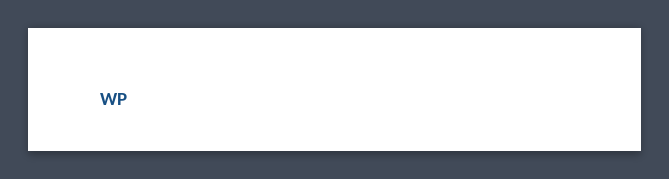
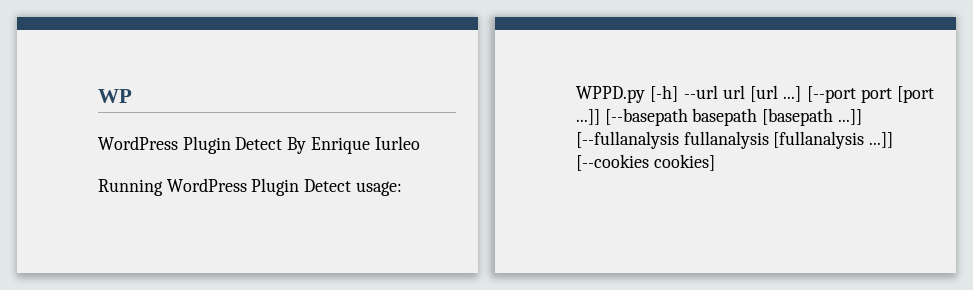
(127, 99) none -> [98,136,420,154] [98,178,402,196] [576,85,934,103] [576,108,862,126] [576,131,894,149] [576,154,715,171] // WordPress Plugin Detect By Enrique Iurleo // Running WordPress Plugin Detect usage: WPPD.py [-h] --url url [url ...] [--port port [port ...]] [--basepath basepath [basepath ...]] [--fullanalysis fullanalysis [fullanalysis ...]] [--cookies cookies]

